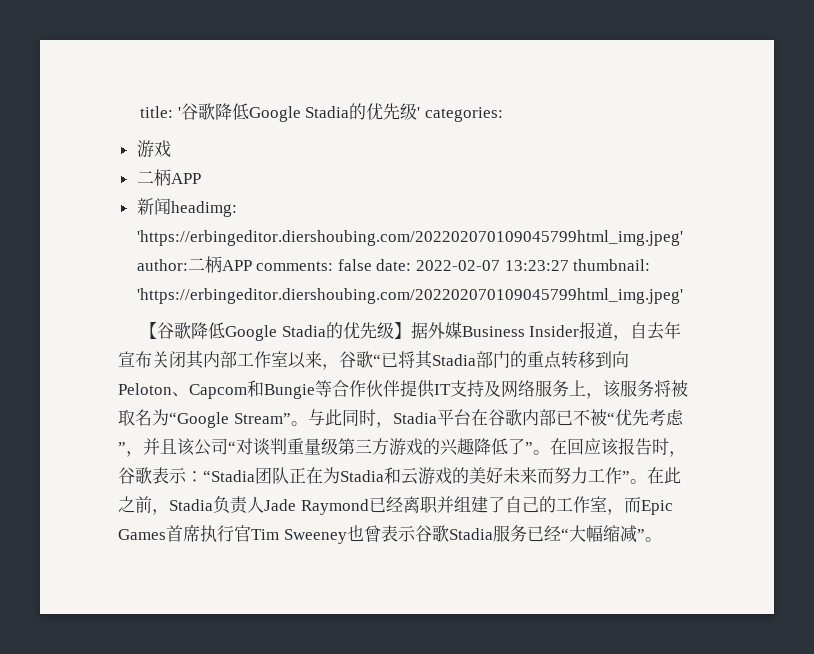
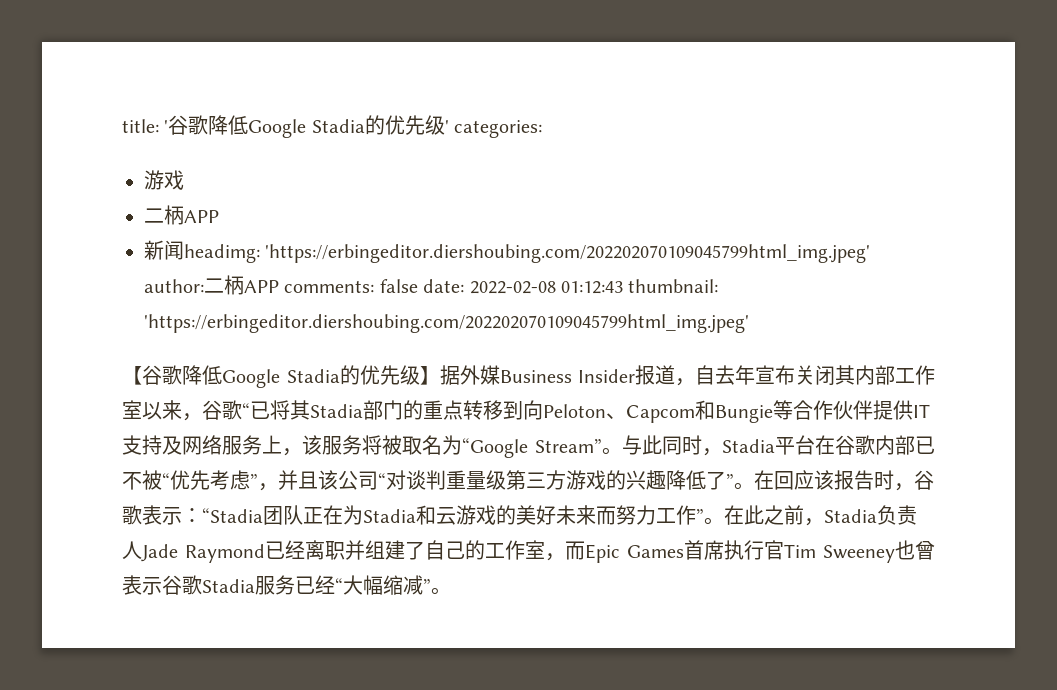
[416,260,569,271] 2022-02-07 13:23:27 -> [469,281,623,294] 2022-02-08 01:12:43

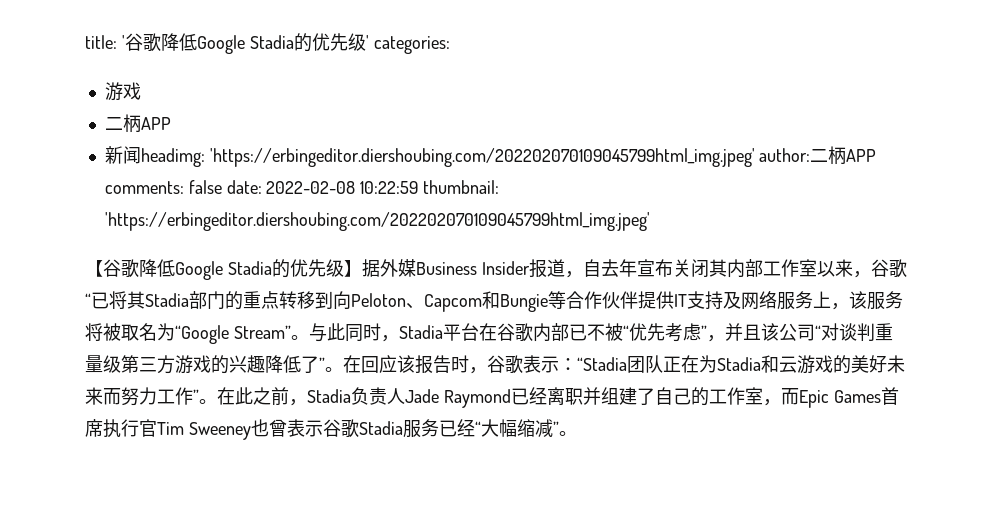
[561,281,623,294] 01:12:43 -> [360,181,419,194] 10:22:59

